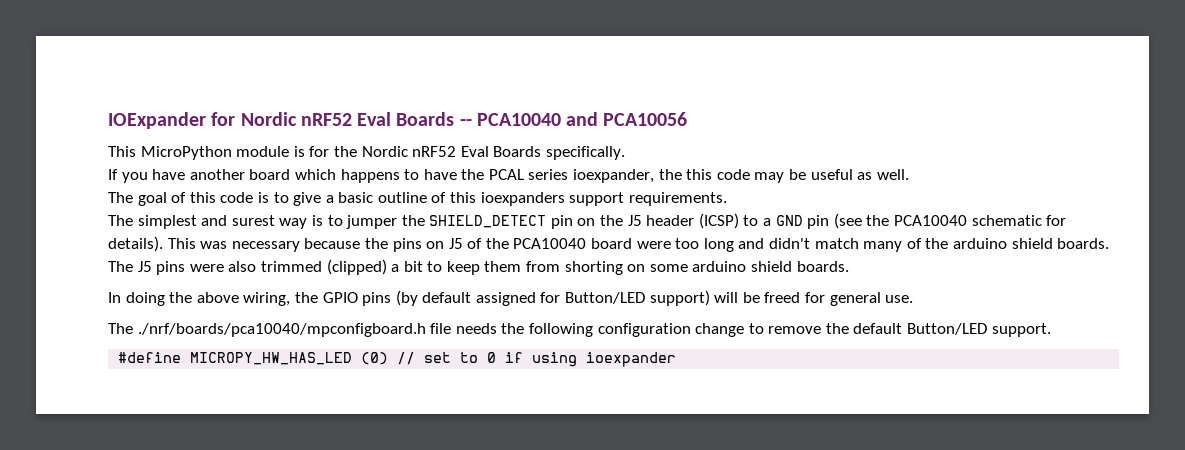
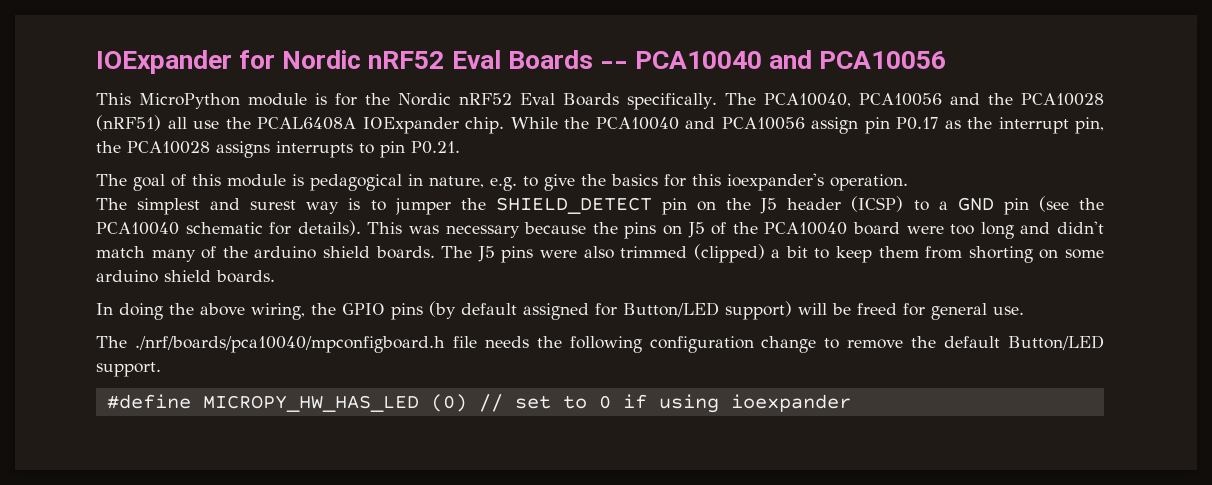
[108,169,909,183] [108,192,727,206] // If you have another board which happens to have the PCAL series ioexpander, the this code may be useful as well. // The goal of this code is to give a basic outline of this ioexpanders support requirements. -> [724,93,1104,107] [96,115,1104,134] [96,141,460,158] [96,173,908,191] The PCA10040, PCA10056 and the PCA10028 (nRF51) all use the PCAL6408A IOExpander chip. While the PCA10040 and PCA10056 assign pin P0.17 as the interrupt pin, the PCA10028 assigns interrupts to pin P0.21. // The goal of this module is pedagogical in nature, e.g. to give the basics for this ioexpander's operation.

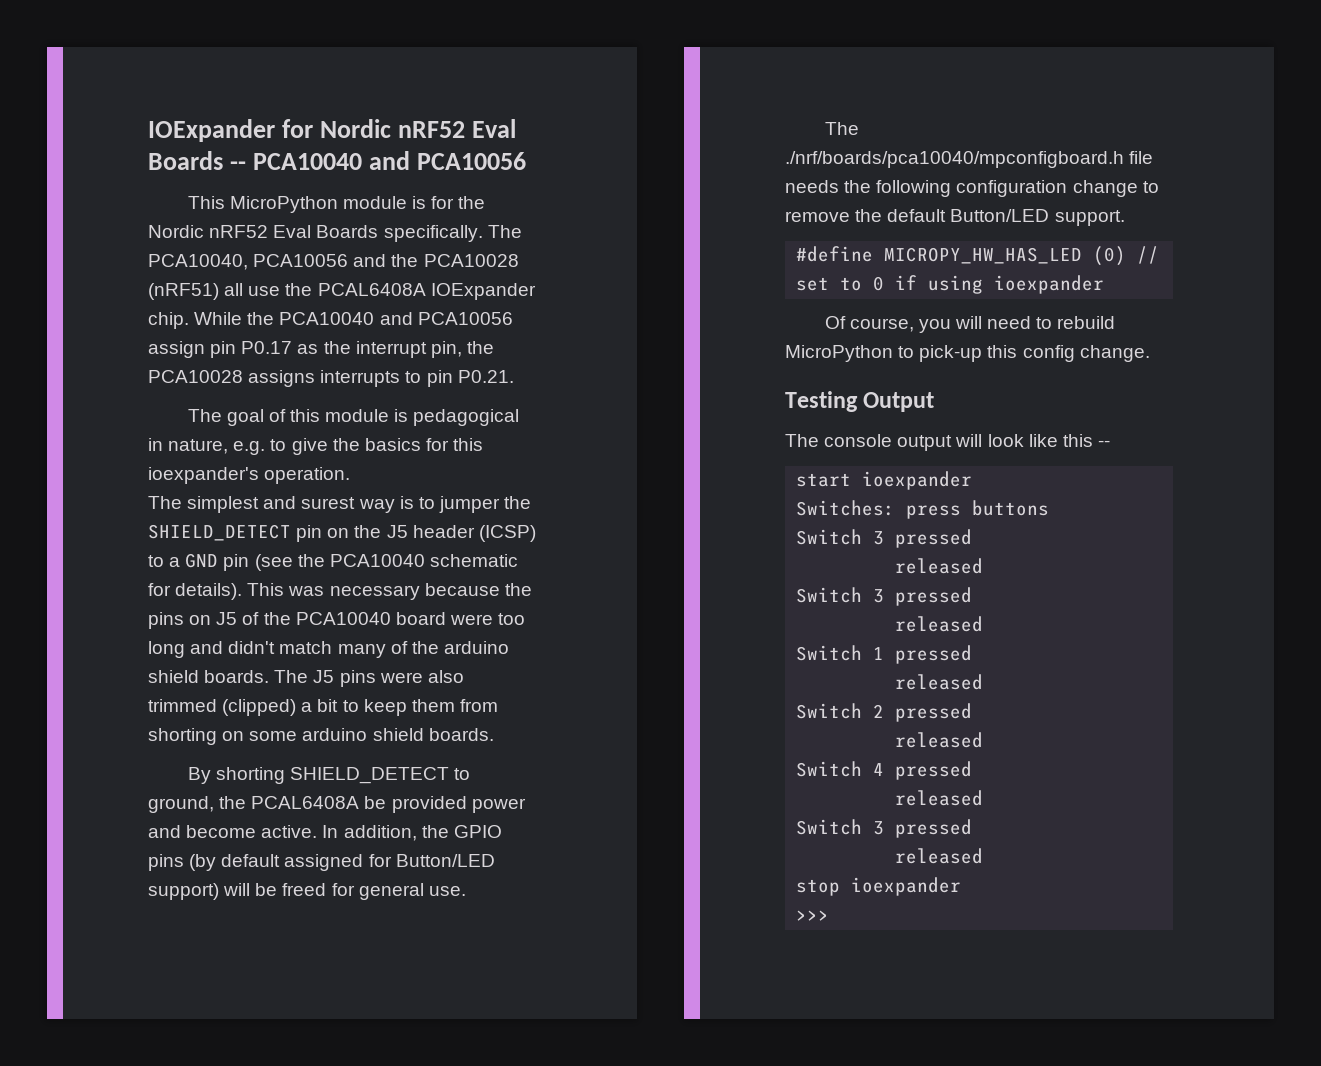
[96,303,305,320] In doing the above wiring, -> [187,767,471,784] [148,796,526,813] [148,825,417,841] By shorting SHIELD_DETECT to ground, the PCAL6408A be provided power and become active. In addition,
(851, 403) none -> [824,316,1116,333] [785,345,1150,362] [785,391,935,412] [785,434,1110,451] [796,471,973,490] [796,500,1050,519] [796,529,973,548] [895,558,984,574] [796,587,973,606] [895,616,984,632] [796,645,973,664] [895,674,984,690] [796,703,973,722] [895,732,984,748] [796,761,973,780] [895,790,984,806] [796,819,973,838] [895,848,984,864] [796,877,962,896] [796,910,830,921] // Of course, you will need to rebuild MicroPython to pick-up this config change. // Testing Output // The console output will look like this -- // start ioexpander // Switches: press buttons // Switch 3 pressed // released // Switch 3 pressed // released // Switch 1 pressed // released // Switch 2 pressed // released // Switch 4 pressed // released // Switch 3 pressed // released // stop ioexpander // >>>

